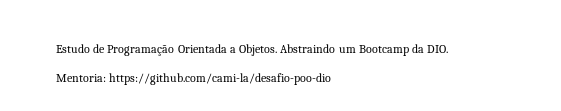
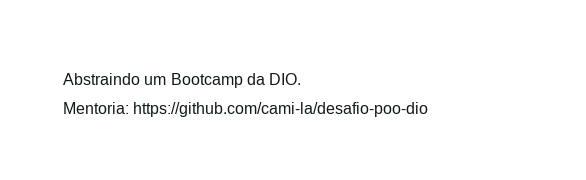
[56,44,278,56] Estudo de Programação Orientada a Objetos. -> (63, 79) none

